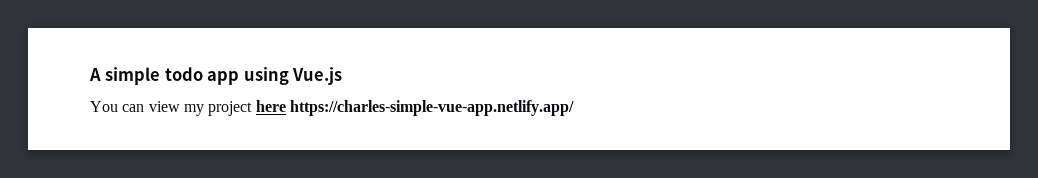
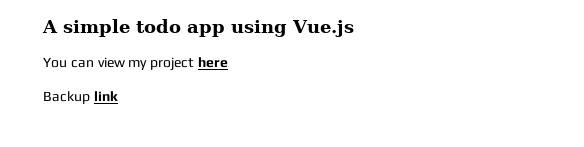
[289,100,574,116] https://charles-simple-vue-app.netlify.app/ -> [43,91,118,104] // Backup link

